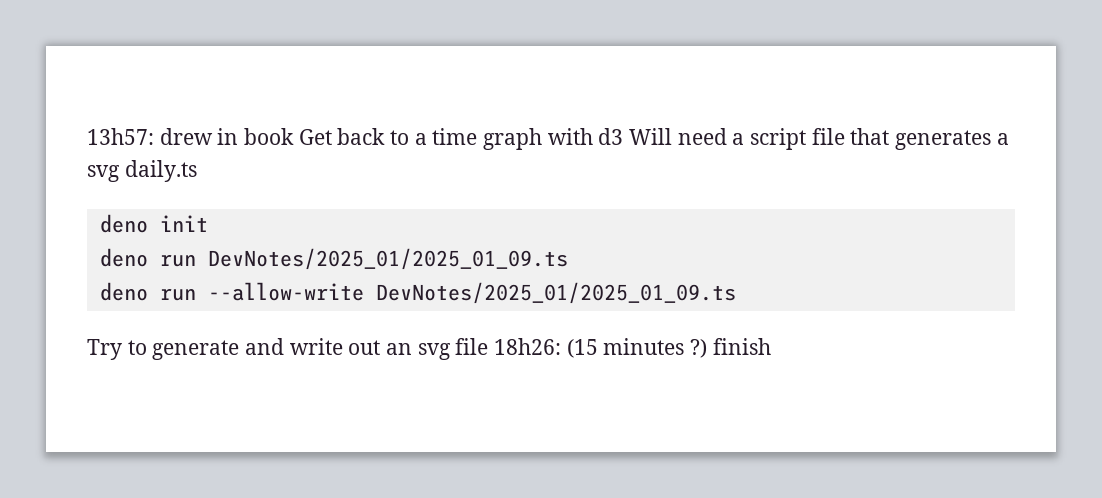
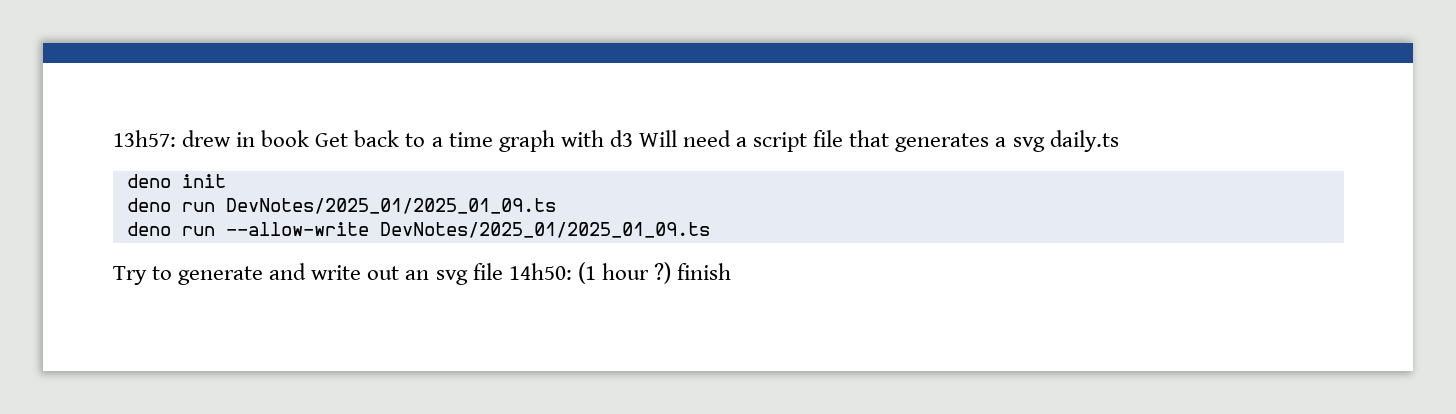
[494,338,685,358] 18h26: (15 minutes -> [508,262,649,284] 14h50: (1 hour

